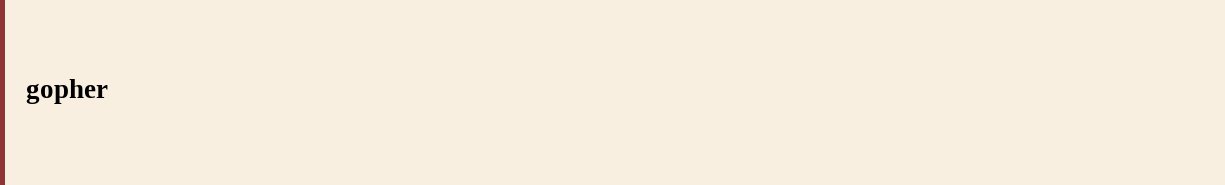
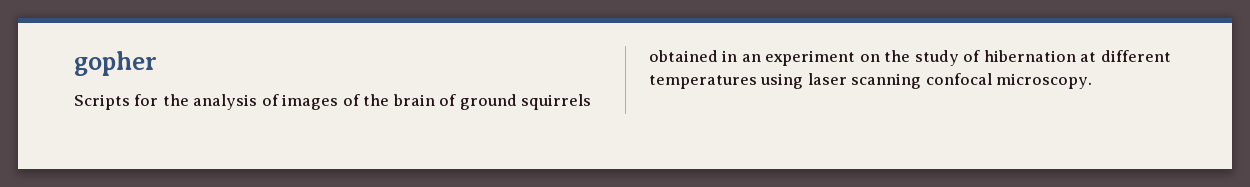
(108, 91) none -> [74,94,592,110] [649,50,1171,66] [649,73,1093,89] // Scripts for the analysis of images of the brain of ground squirrels obtained in an experiment on the study of hibernation at different temperatures using laser scanning confocal microscopy.

